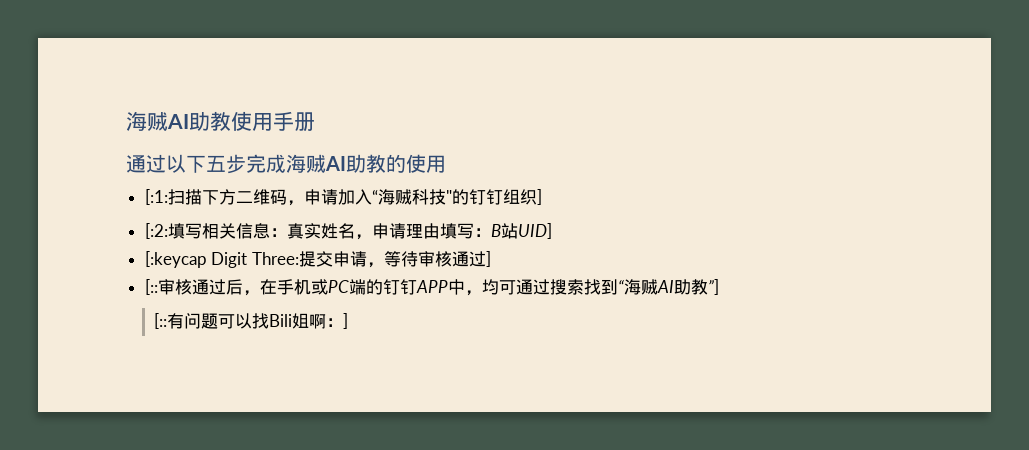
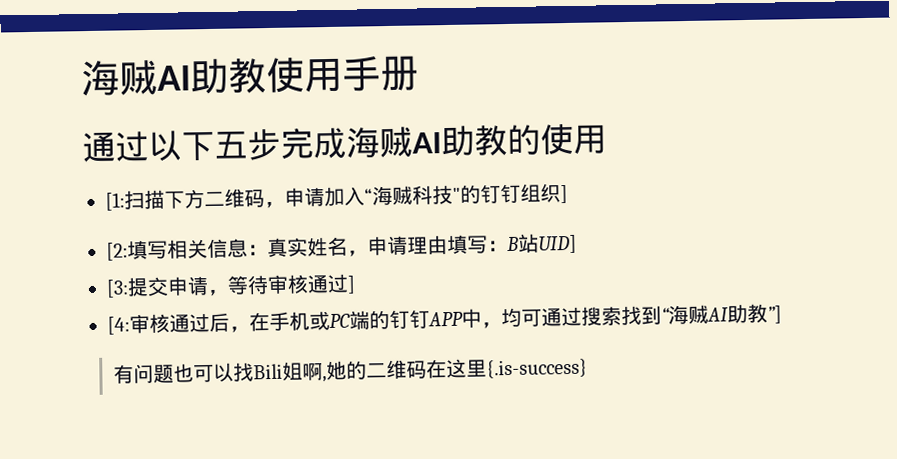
[144,189,168,205] [:1: -> [105,192,125,211] [1:
[144,223,168,239] [:2: -> [106,242,128,261] [2:
[144,251,299,268] [:keycap Digit Three: -> [106,279,129,298] [3:
[144,279,158,295] [:: -> [107,316,130,335] [4:
[153,313,218,329] [::有问题 -> [112,363,194,384] 有问题也
[325,313,348,329] ：] -> [321,358,588,383] ,她的二维码在这里{.is-success}

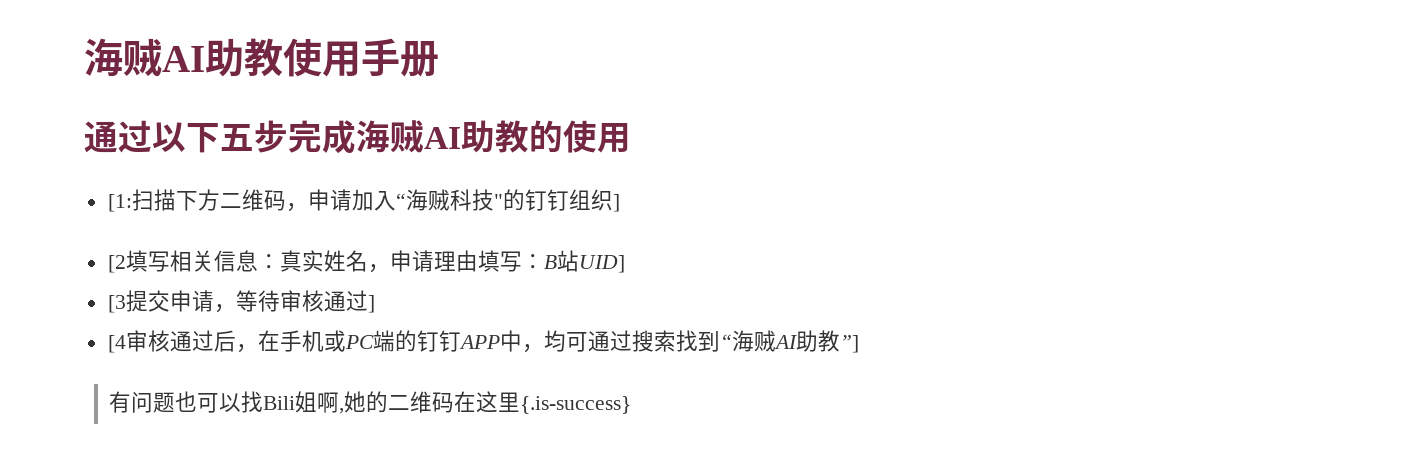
[106,242,128,261] [2: -> [107,255,126,273] [2
[106,279,129,298] [3: -> [107,295,126,313] [3
[107,316,130,335] [4: -> [107,335,126,353] [4

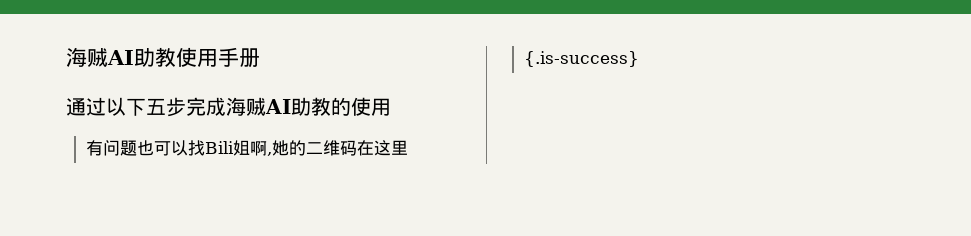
[107,189,620,212] [107,250,625,273] [107,290,375,313] [107,330,859,353] // [1:扫描下方二维码，申请加入“海贼科技"的钉钉组织] // [2填写相关信息：真实姓名，申请理由填写：B站UID] // [3提交申请，等待审核通过] // [4审核通过后，在手机或PC端的钉钉APP中，均可通过搜索找到“海贼AI助教”] -> (391, 107) none

